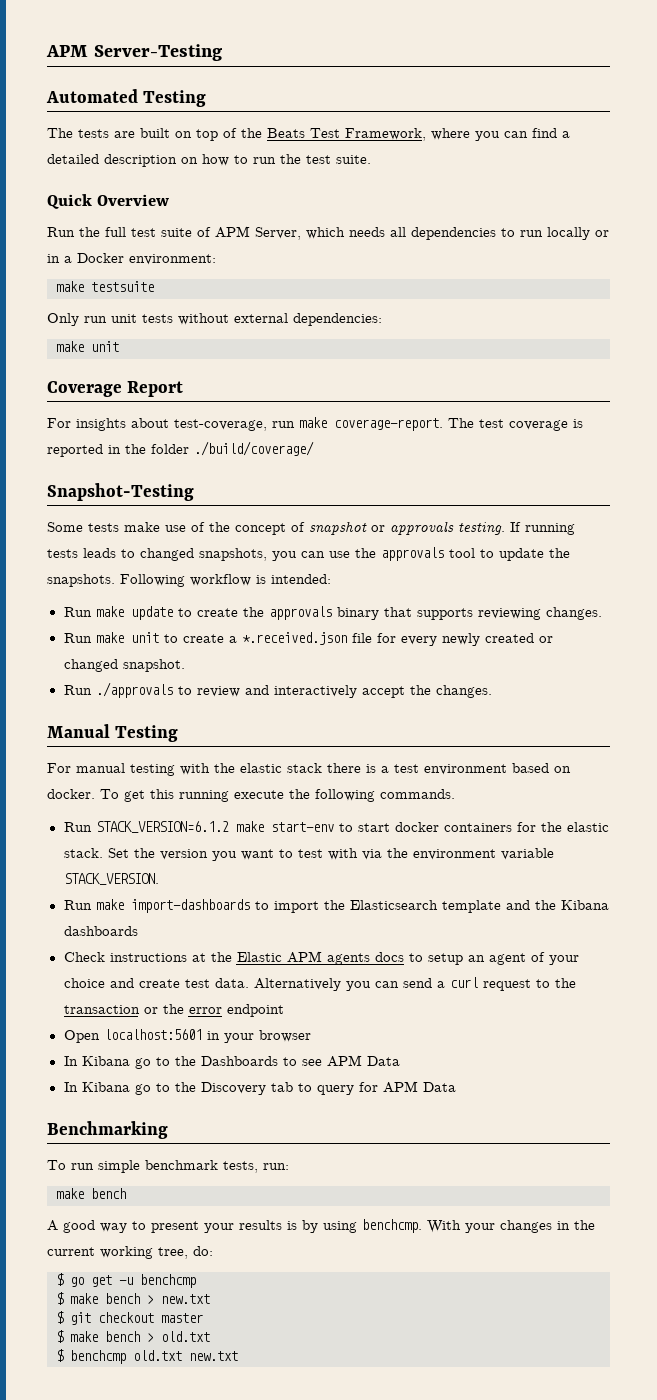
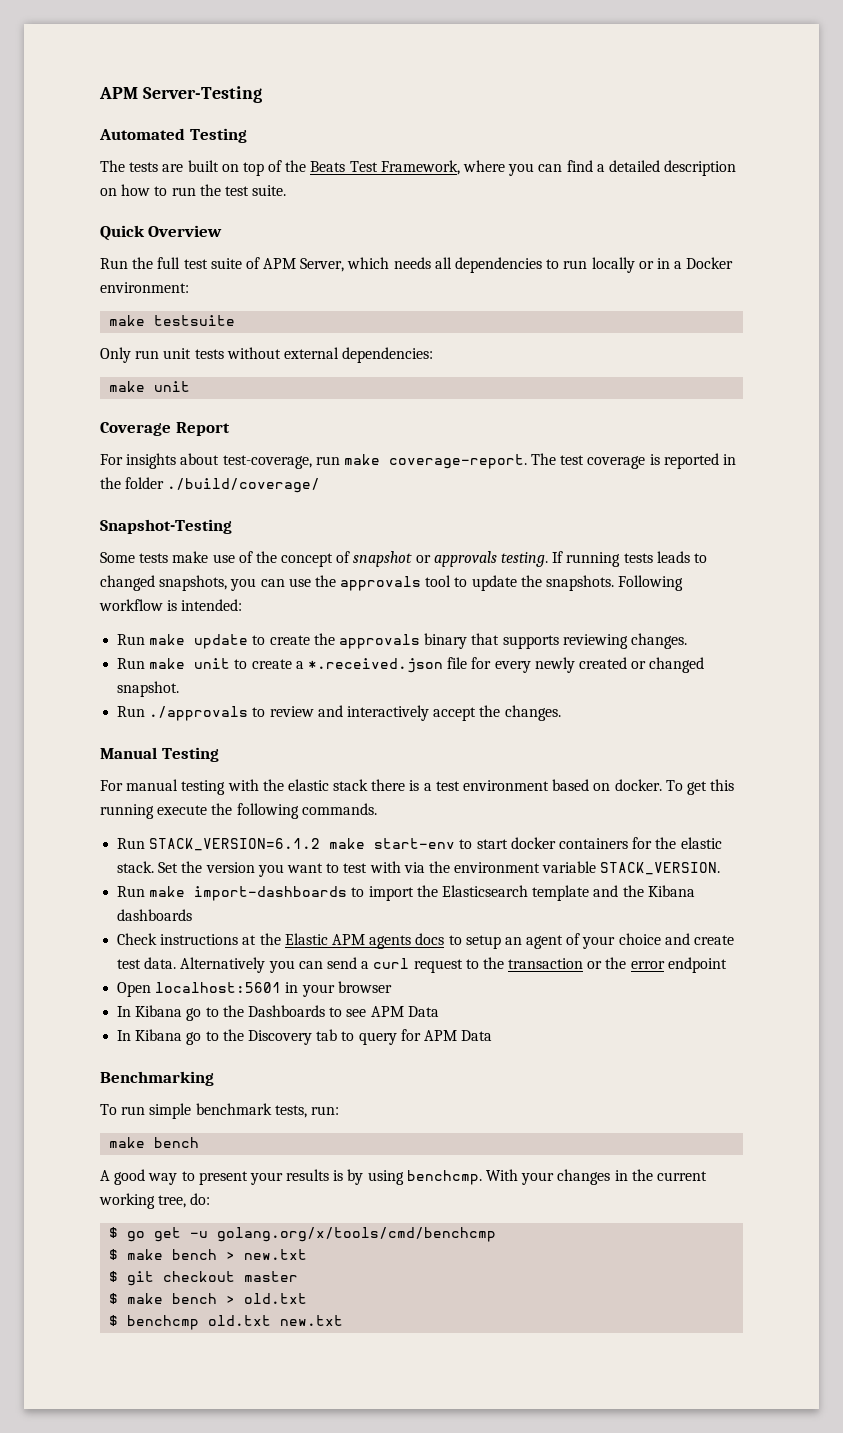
[140,1274,196,1288] benchcmp -> [217,1227,497,1242] golang.org/x/tools/cmd/benchcmp

